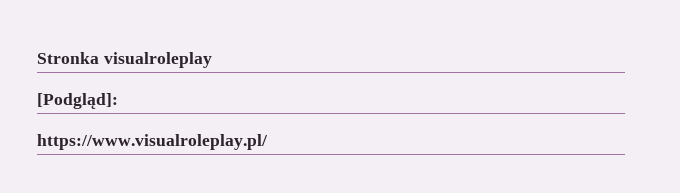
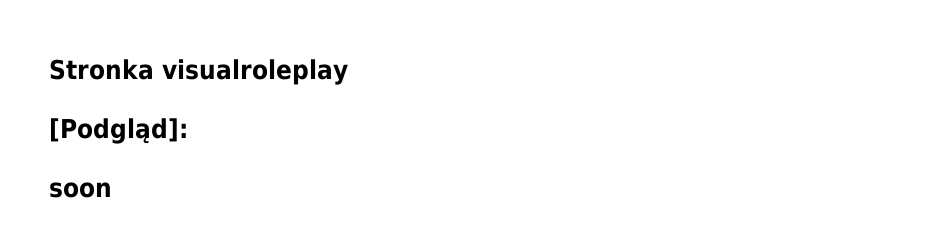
[37,134,268,150] https://www.visualroleplay.pl/ -> [49,182,112,198] soon

